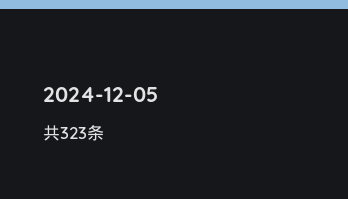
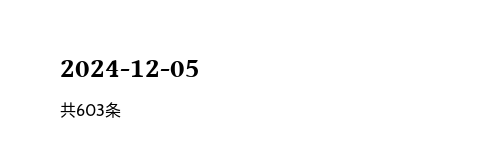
[60,127,87,139] 323 -> [76,104,105,116] 603

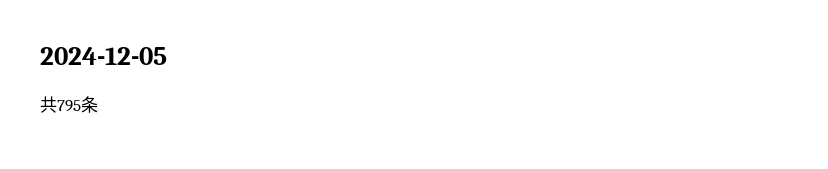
[76,104,105,116] 603 -> [57,100,81,112] 795

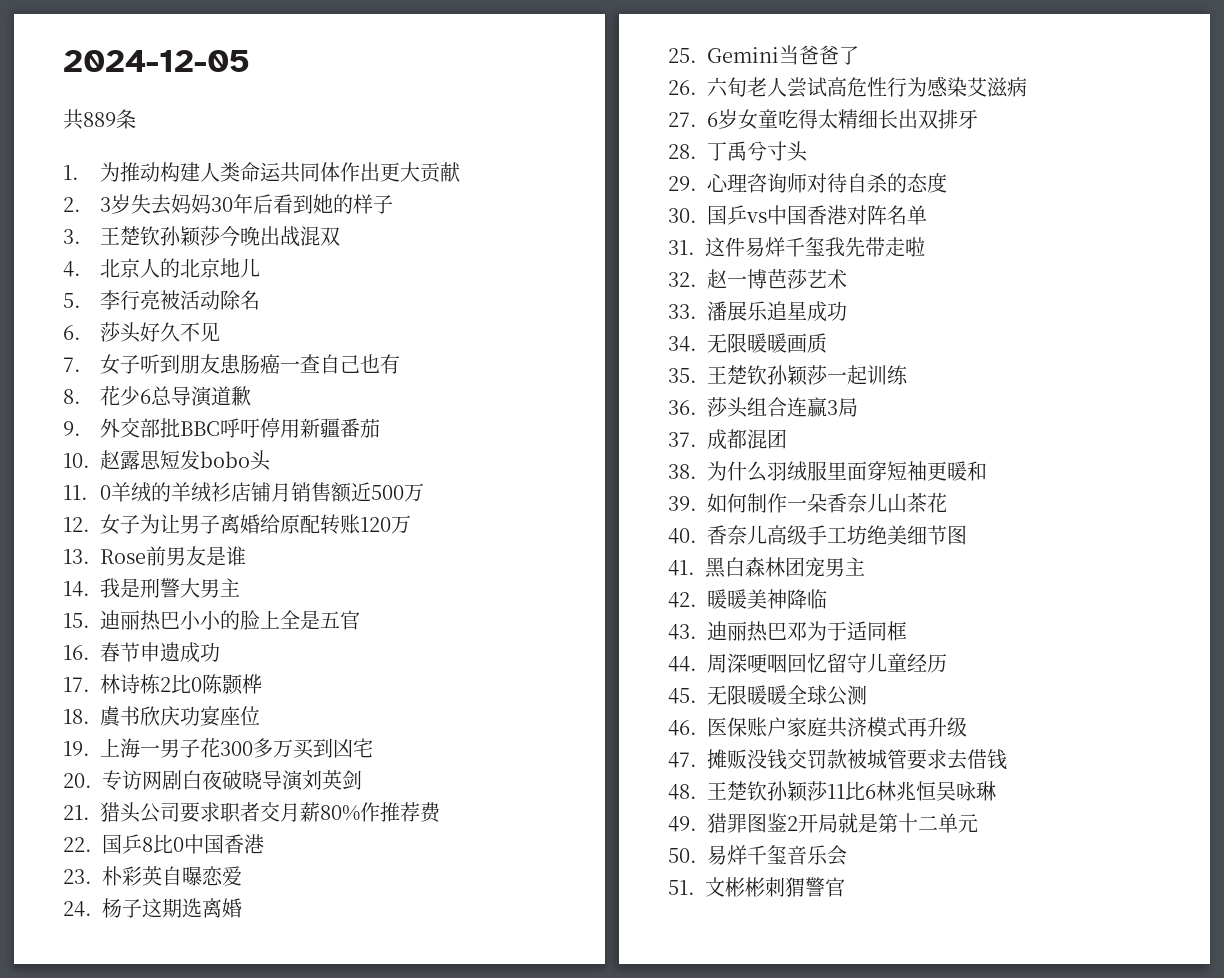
[57,100,81,112] 795 -> [83,112,116,127] 889
(98, 104) none -> [63,162,460,183] [63,194,393,215] [63,226,340,247] [63,258,260,278] [63,290,260,310] [63,322,220,343] [63,354,400,375] [63,386,251,407] [63,418,380,438] [63,450,271,471] [63,482,424,503] [63,514,411,535] [63,546,246,566] [63,578,240,598] [63,610,360,631] [63,642,220,663] [63,674,262,695] [63,706,260,727] [63,738,373,759] [63,770,362,791] [63,802,441,823] [63,834,264,854] [63,866,242,886] [63,898,242,918] [668,45,859,65] [668,76,1027,98] [668,109,978,130] [668,141,808,162] [668,172,947,193] [668,205,927,225] [668,237,925,257] [668,269,847,289] [668,301,847,322] [668,333,827,353] [668,365,908,386] [668,397,858,418] [668,429,787,450] [668,461,987,482] [668,493,947,513] [668,525,967,545] [668,557,865,578] [668,589,827,609] [668,621,907,642] [668,653,947,673] [668,685,867,706] [668,717,967,738] [668,749,1007,770] [668,781,996,802] [668,813,978,833] [668,845,847,866] [668,877,845,897] // 1.为推动构建人类命运共同体作出更大贡献 // 2. 3岁失去妈妈30年后看到她的样子 // 3.王楚钦孙颖莎今晚出战混双 // 4.北京人的北京地儿 // 5.李行亮被活动除名 // 6.莎头好久不见 // 7.女子听到朋友患肠癌一查自己也有 // 8.花少6总导演道歉 // 9.外交部批BBC呼吁停用新疆番茄 // 10.赵露思短发bobo头 // 11. 0羊绒的羊绒衫店铺月销售额近500万 // 12.女子为让男子离婚给原配转账120万 // 13. Rose前男友是谁 // 14.我是刑警大男主 // 15.迪丽热巴小小的脸上全是五官 // 16.春节申遗成功 // 17.林诗栋2比0陈颢桦 // 18.虞书欣庆功宴座位 // 19.上海一男子花300多万买到凶宅 // 20.专访网剧白夜破晓导演刘英剑 // 21.猎头公司要求职者交月薪80%作推荐费 // 22.国乒8比0中国香港 // 23.朴彩英自曝恋爱 // 24.杨子这期选离婚 // 25. Gemini当爸爸了 // 26.六旬老人尝试高危性行为感染艾滋病 // 27. 6岁女童吃得太精细长出双排牙 // 28.丁禹兮寸头 // 29.心理咨询师对待自杀的态度 // 30.国乒vs中国香港对阵名单 // 31.这件易烊千玺我先带走啦 // 32.赵一博芭莎艺术 // 33.潘展乐追星成功 // 34.无限暖暖画质 // 35.王楚钦孙颖莎一起训练 // 36.莎头组合连赢3局 // 37.成都混团 // 38.为什么羽绒服里面穿短袖更暖和 // 39.如何制作一朵香奈儿山茶花 // 40.香奈儿高级手工坊绝美细节图 // 41.黑白森林团宠男主 // 42.暖暖美神降临 // 43.迪丽热巴邓为于适同框 // 44.周深哽咽回忆留守儿童经历 // 45.无限暖暖全球公测 // 46.医保账户家庭共济模式再升级 // 47.摊贩没钱交罚款被城管要求去借钱 // 48.王楚钦孙颖莎11比6林兆恒吴咏琳 // 49.猎罪图鉴2开局就是第十二单元 // 50.易烊千玺音乐会 // 51.文彬彬刺猬警官

